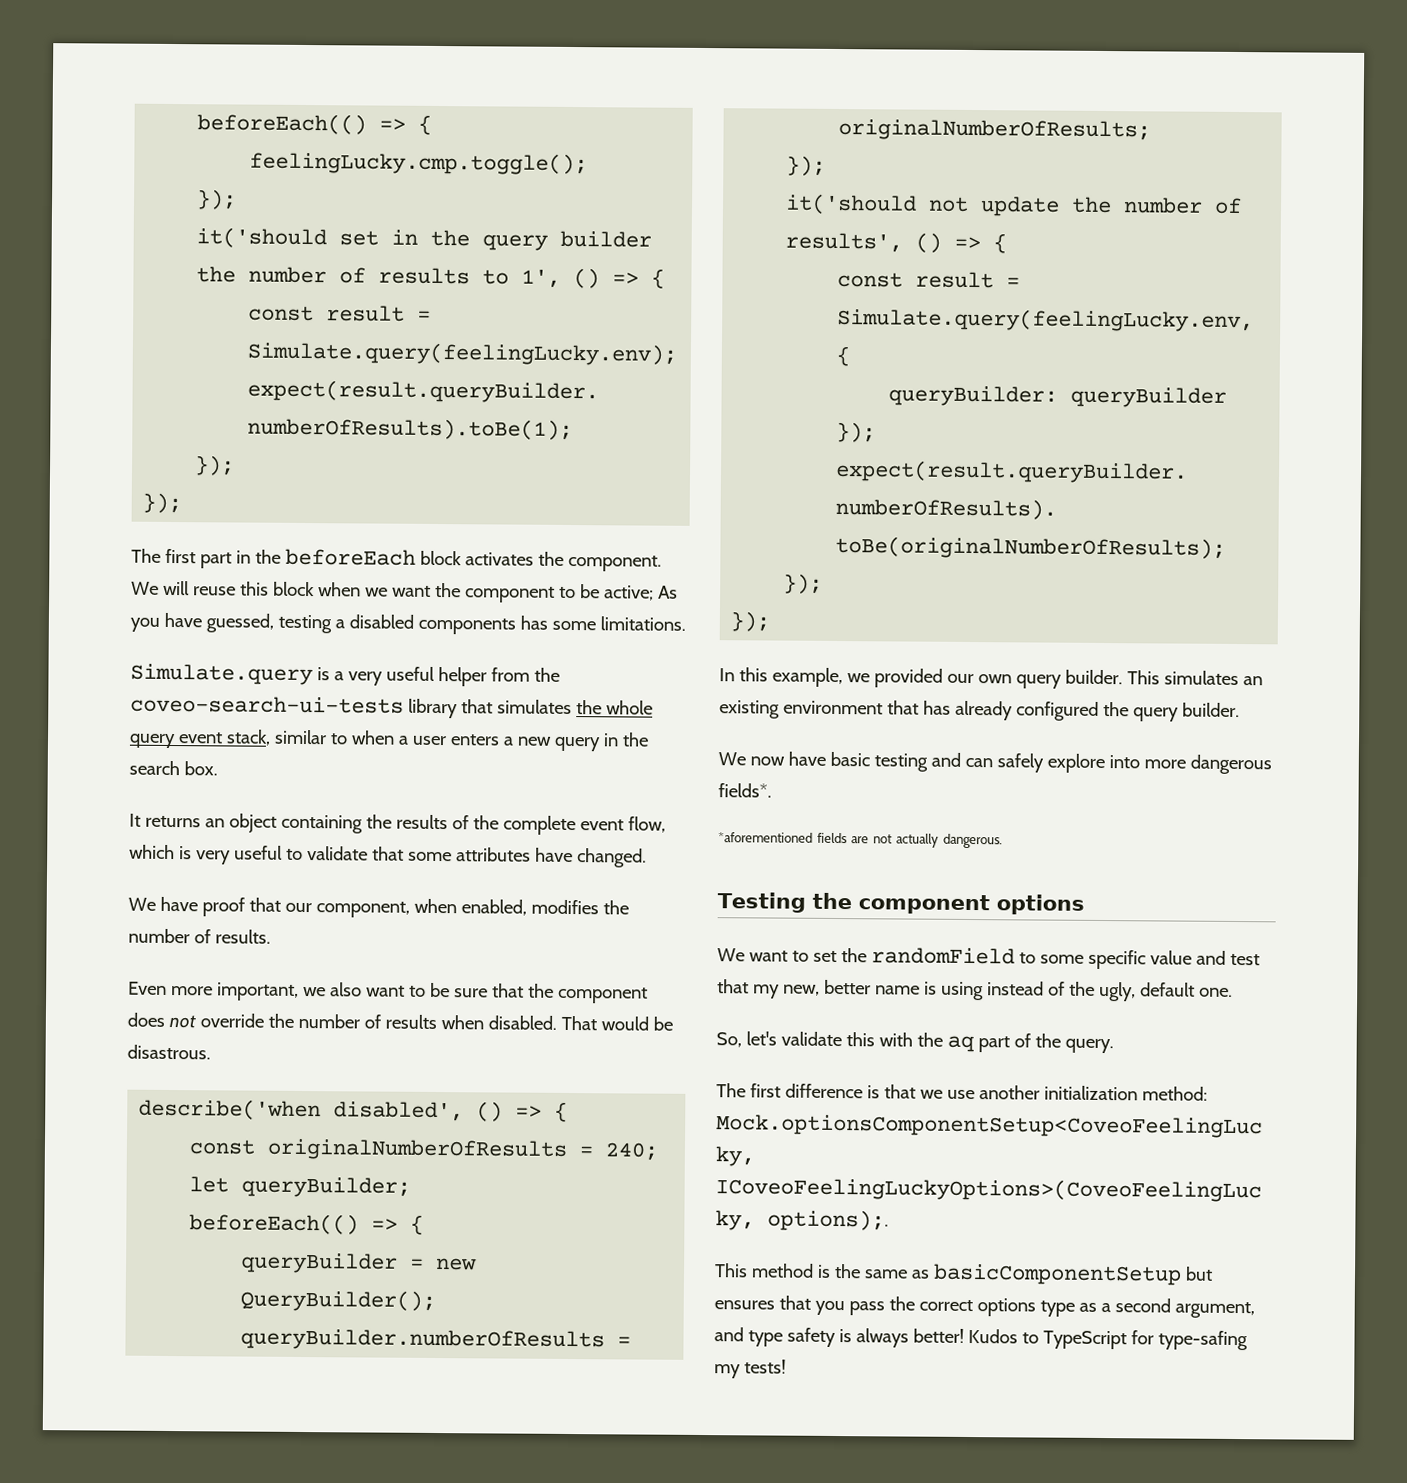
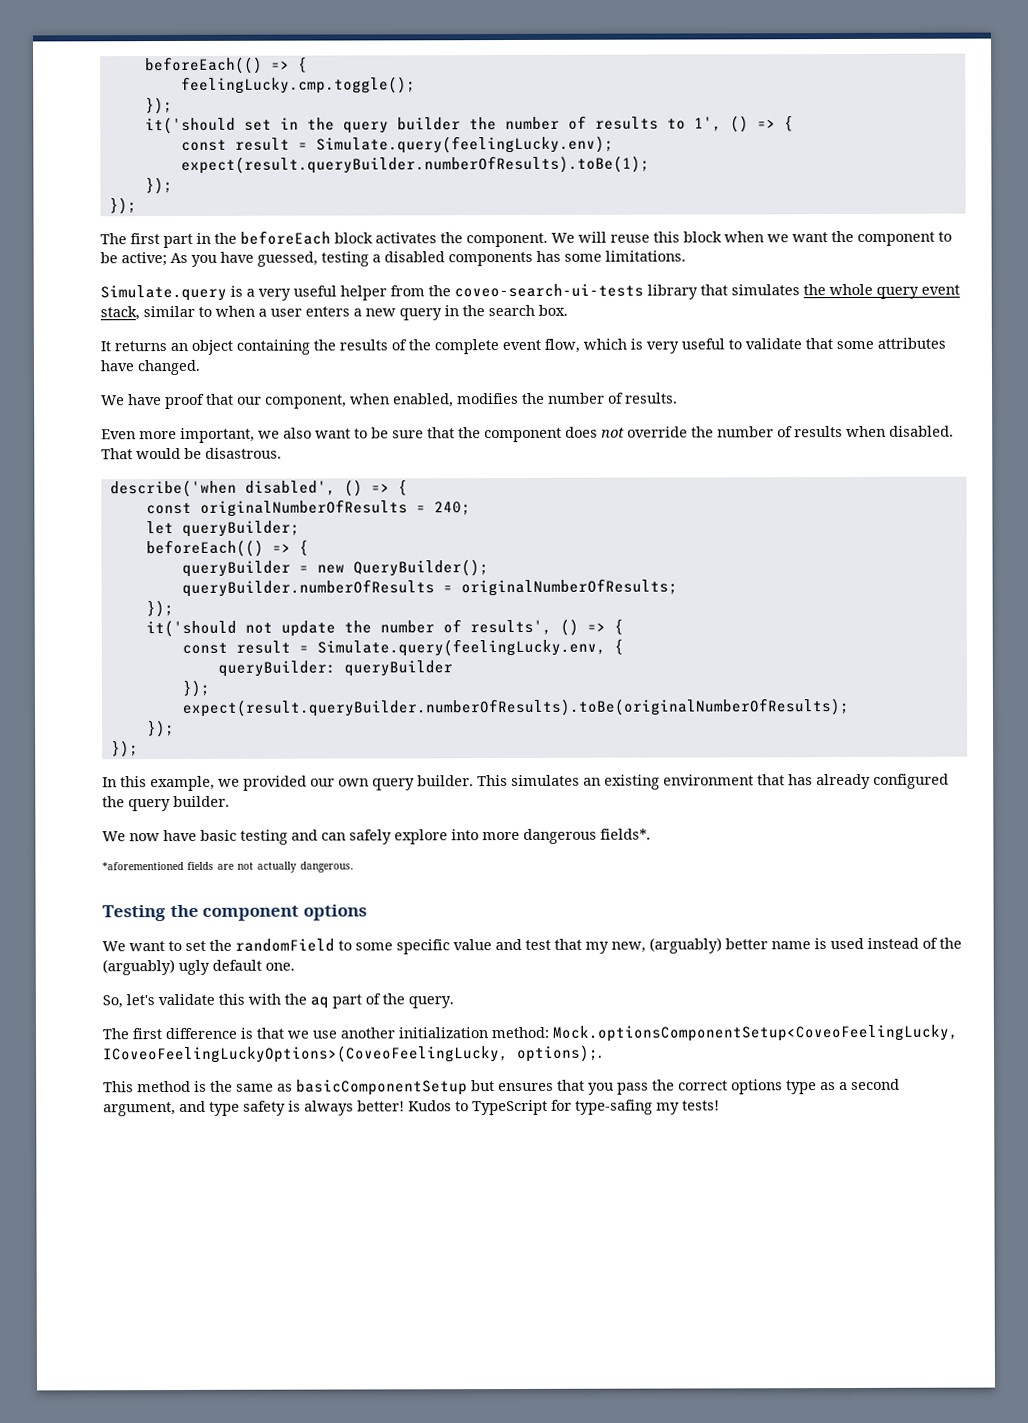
(820, 990) none -> [649,937,722,954] (arguably)
[940,981,984,1001] using -> [830,937,864,950] used
[1098,981,1136,1002] ugly, -> [102,959,210,976] (arguably) ugly

